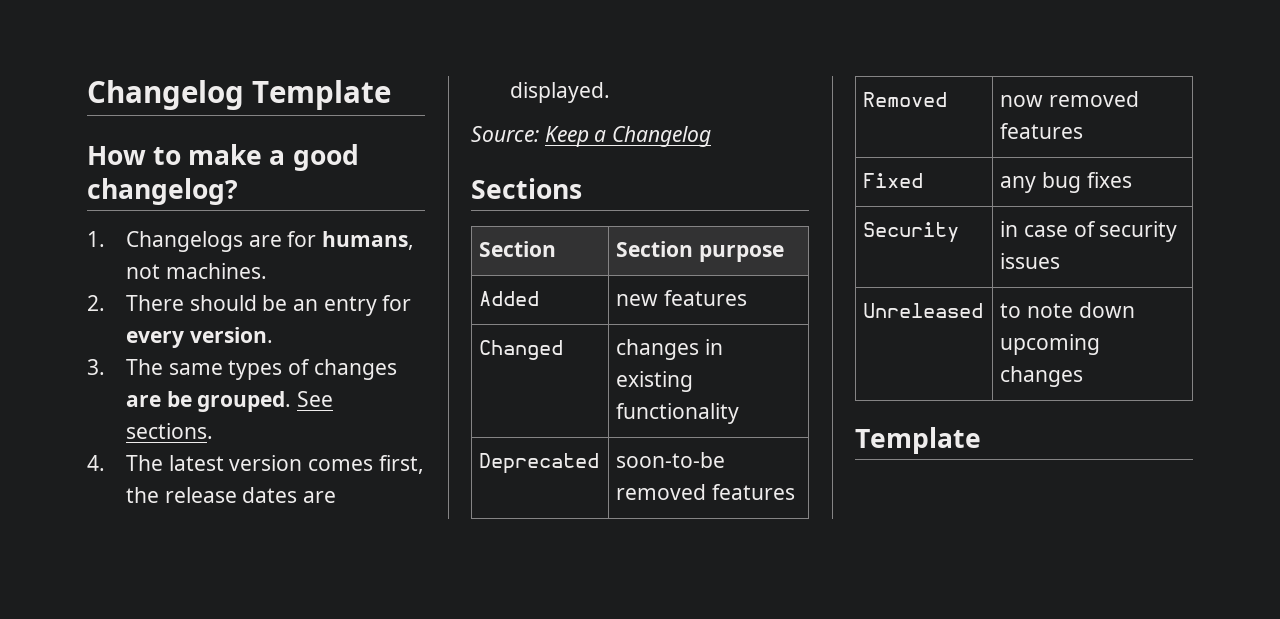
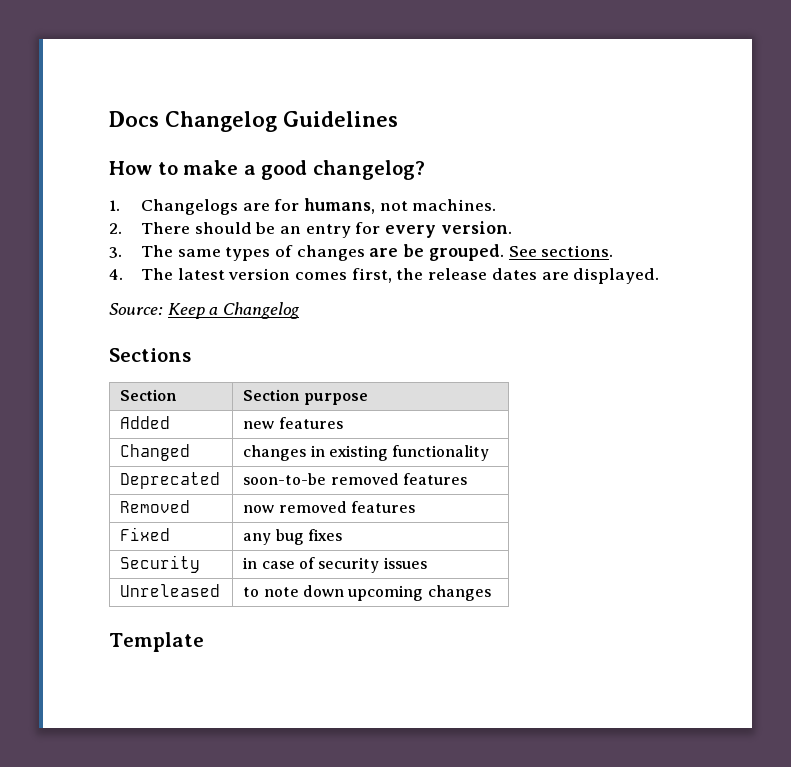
[87,80,391,110] Changelog Template -> [109,111,398,132] Docs Changelog Guidelines

